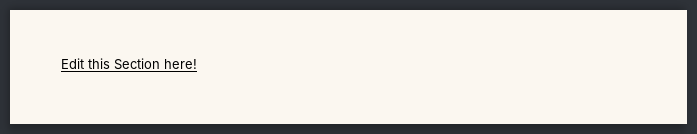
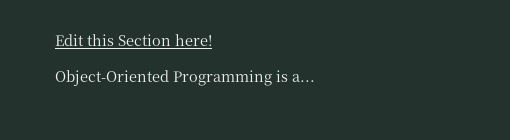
(197, 64) none -> [55,70,315,86] // Object-Oriented Programming is a...

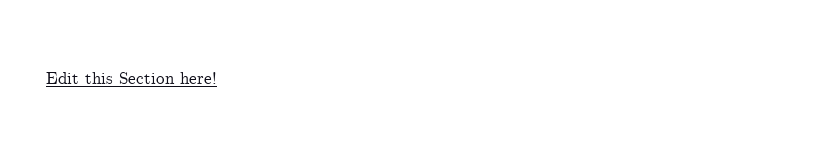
[55,70,315,86] // Object-Oriented Programming is a... -> (217, 78) none

